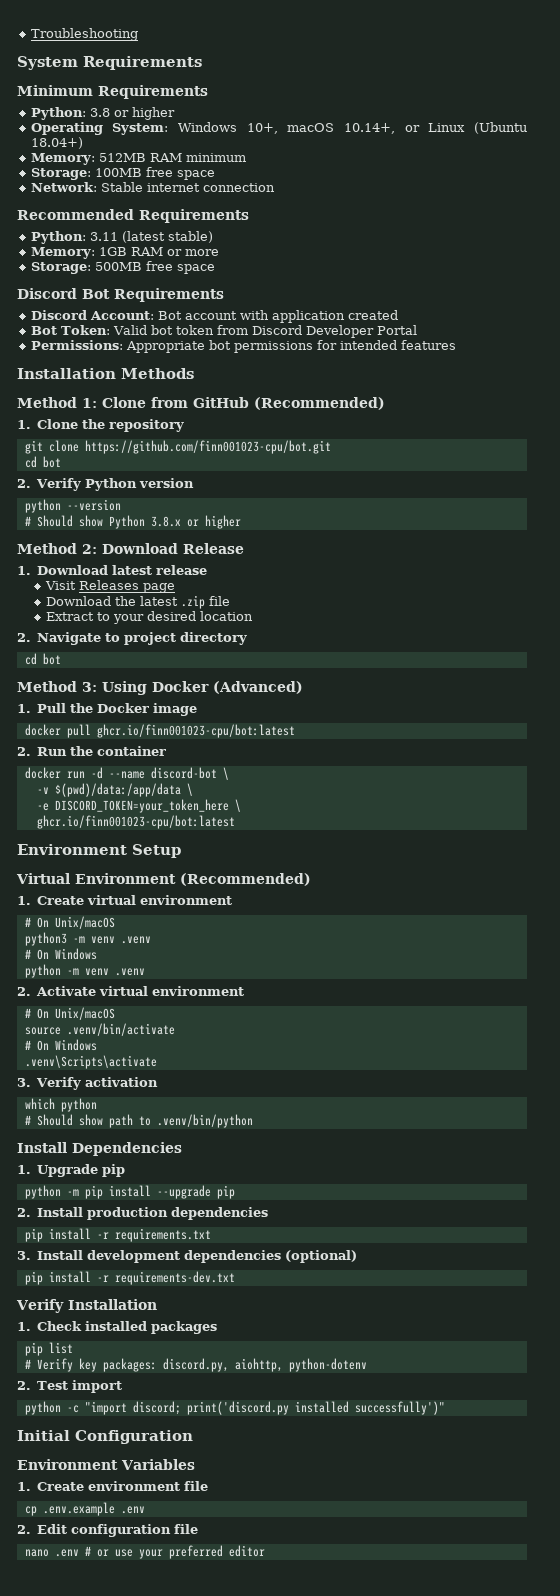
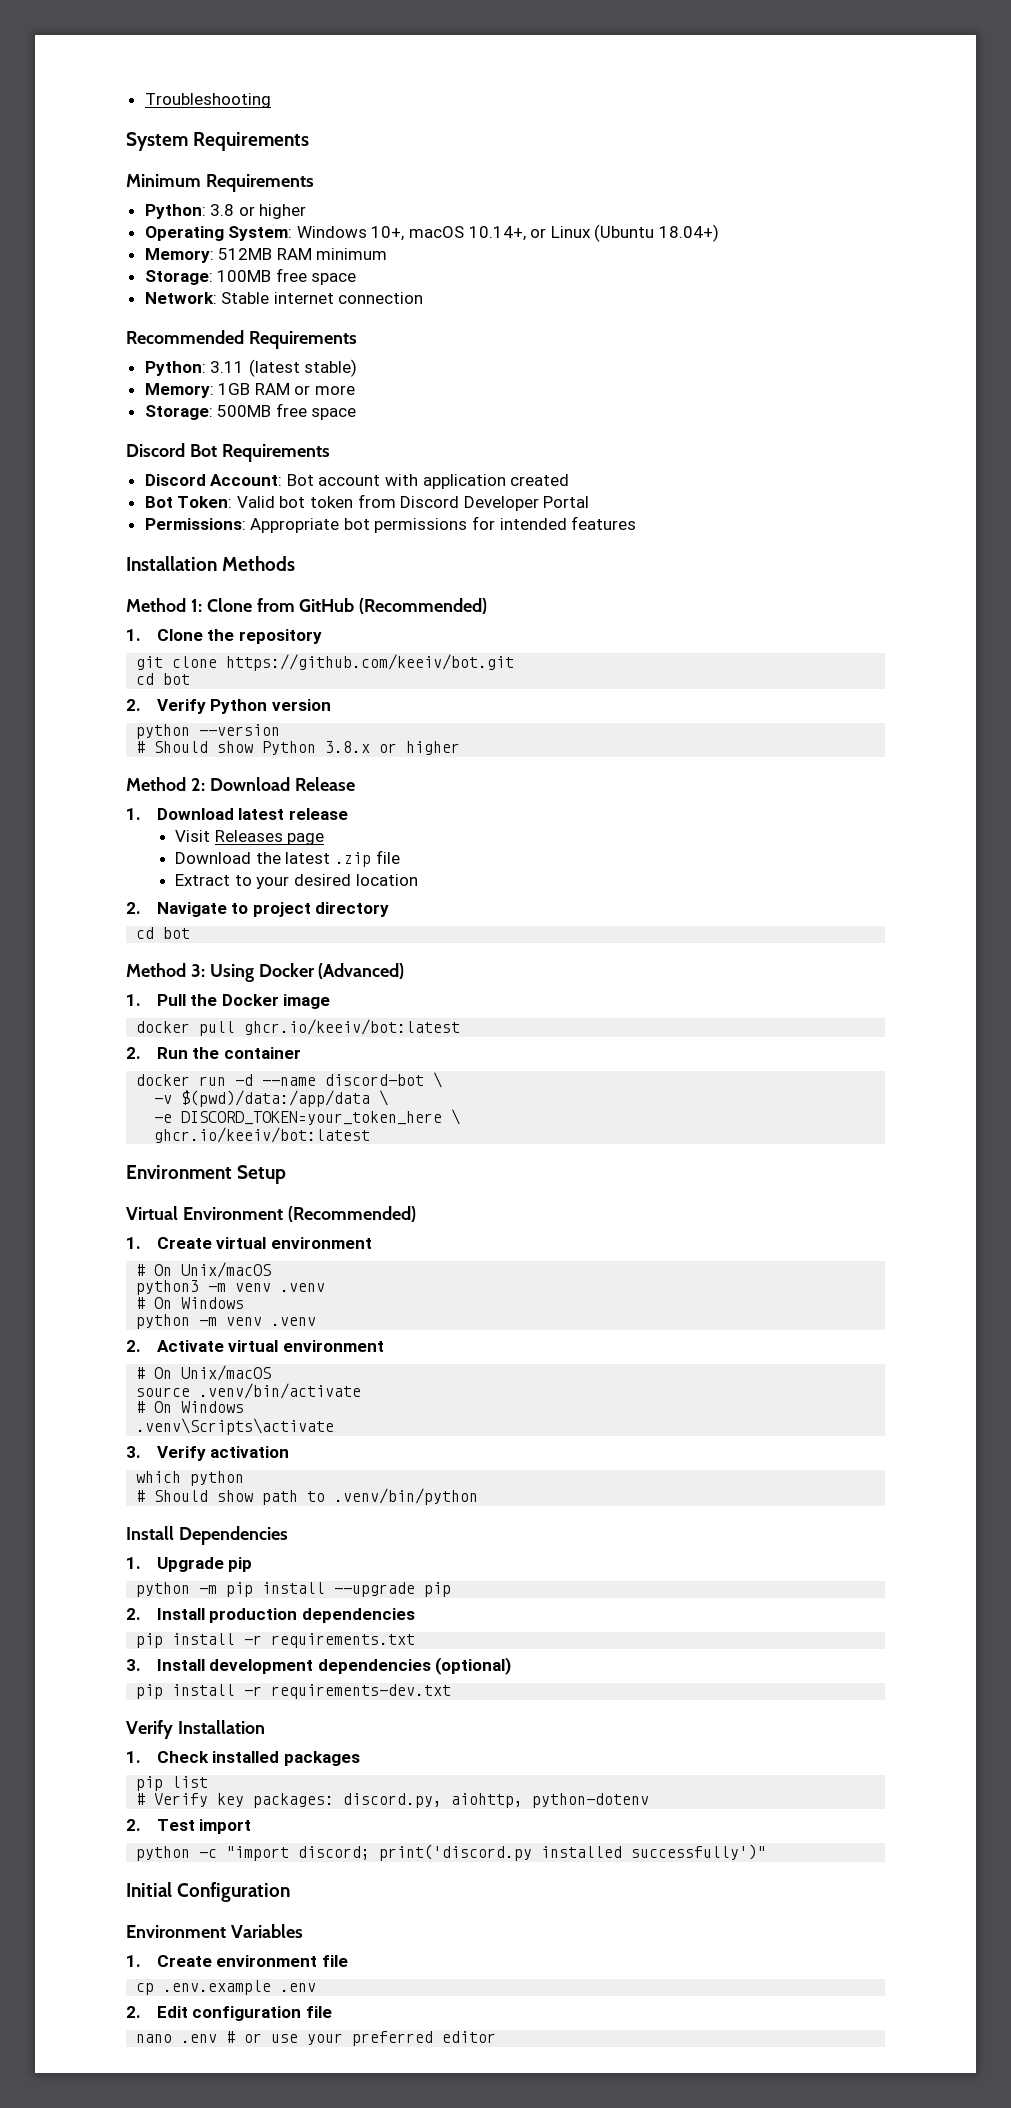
[84,440,331,454] https://github.com/finn001023-cpu/bot.git -> [226,654,515,671] https://github.com/keeiv/bot.git
[96,724,295,738] ghcr.io/finn001023-cpu/bot:latest -> [244,1019,461,1035] ghcr.io/keeiv/bot:latest
[36,815,235,829] ghcr.io/finn001023-cpu/bot:latest -> [154,1127,371,1143] ghcr.io/keeiv/bot:latest

